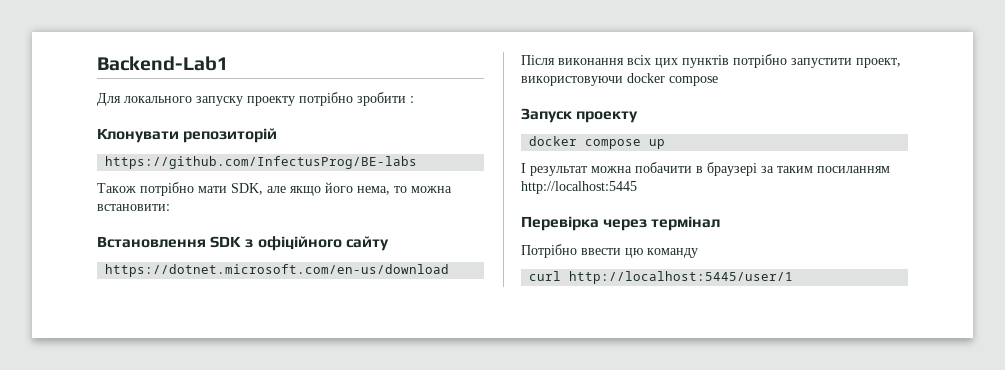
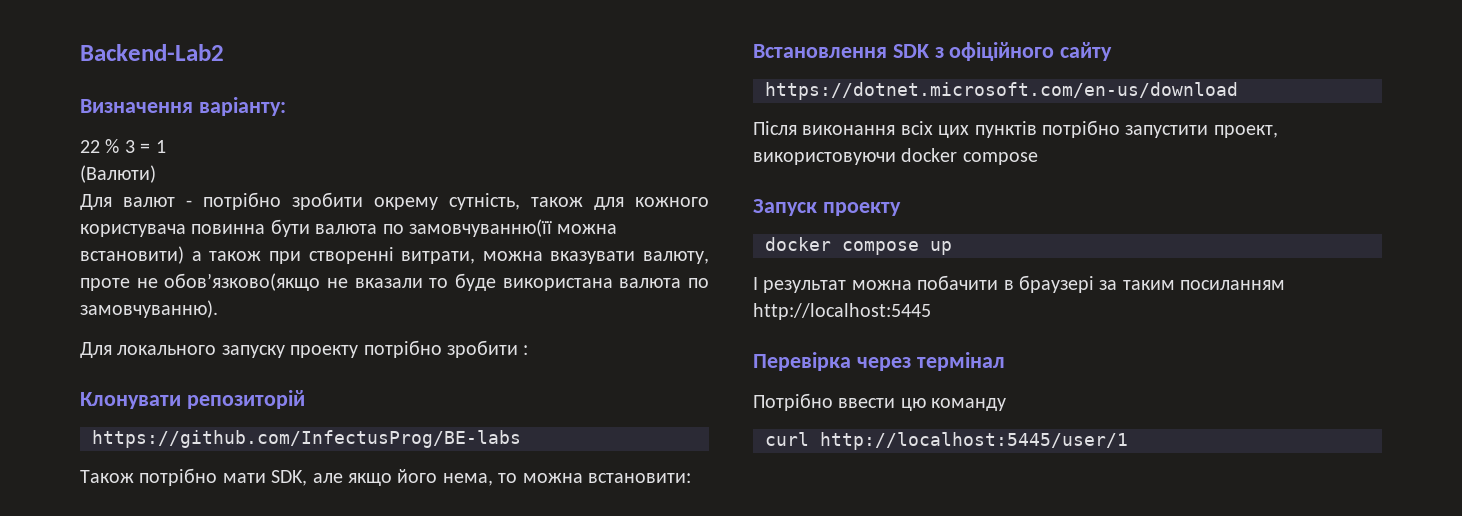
[97,56,228,71] Backend-Lab1 -> [80,44,224,61] [80,97,286,116] [80,139,166,153] [80,165,156,183] [80,192,709,210] [80,219,618,237] [80,246,709,264] [80,273,709,291] [80,300,218,318] Backend-Lab2 // Визначення варіанту: // 22 % 3 = 1 // (Валюти) // Для валют - потрібно зробити окрему сутність, також для кожного користувача повинна бути валюта по замовчуванню(її можна встановити) а також при створенні витрати, можна вказувати валюту, проте не обов’язково(якщо не вказали то буде використана валюта по замовчуванню).

